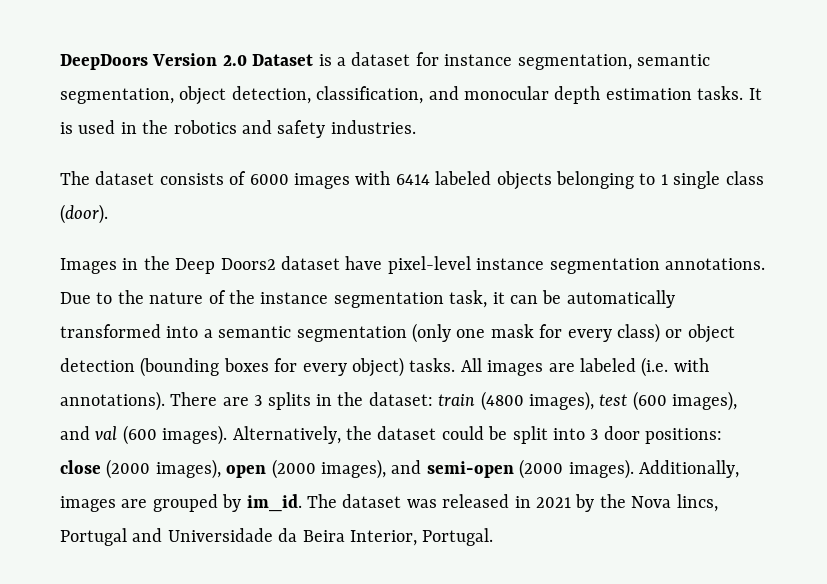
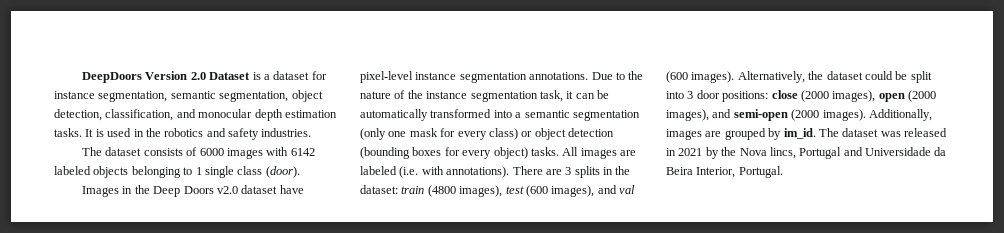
[395,174,430,185] 6414 -> [290,148,315,156] 6142
[220,258,276,270] Doors2 -> [183,186,238,194] Doors v2.0

